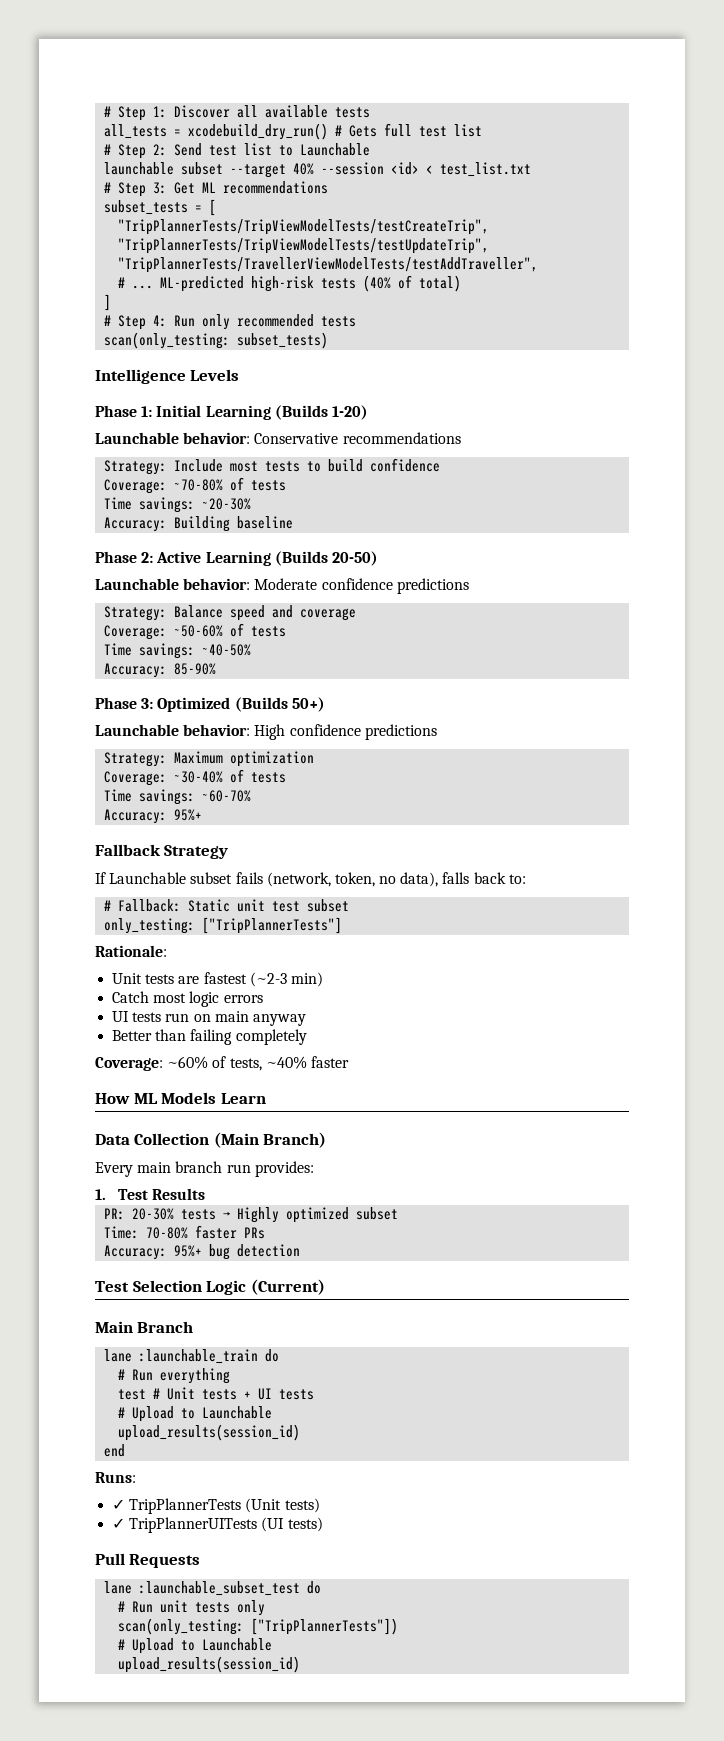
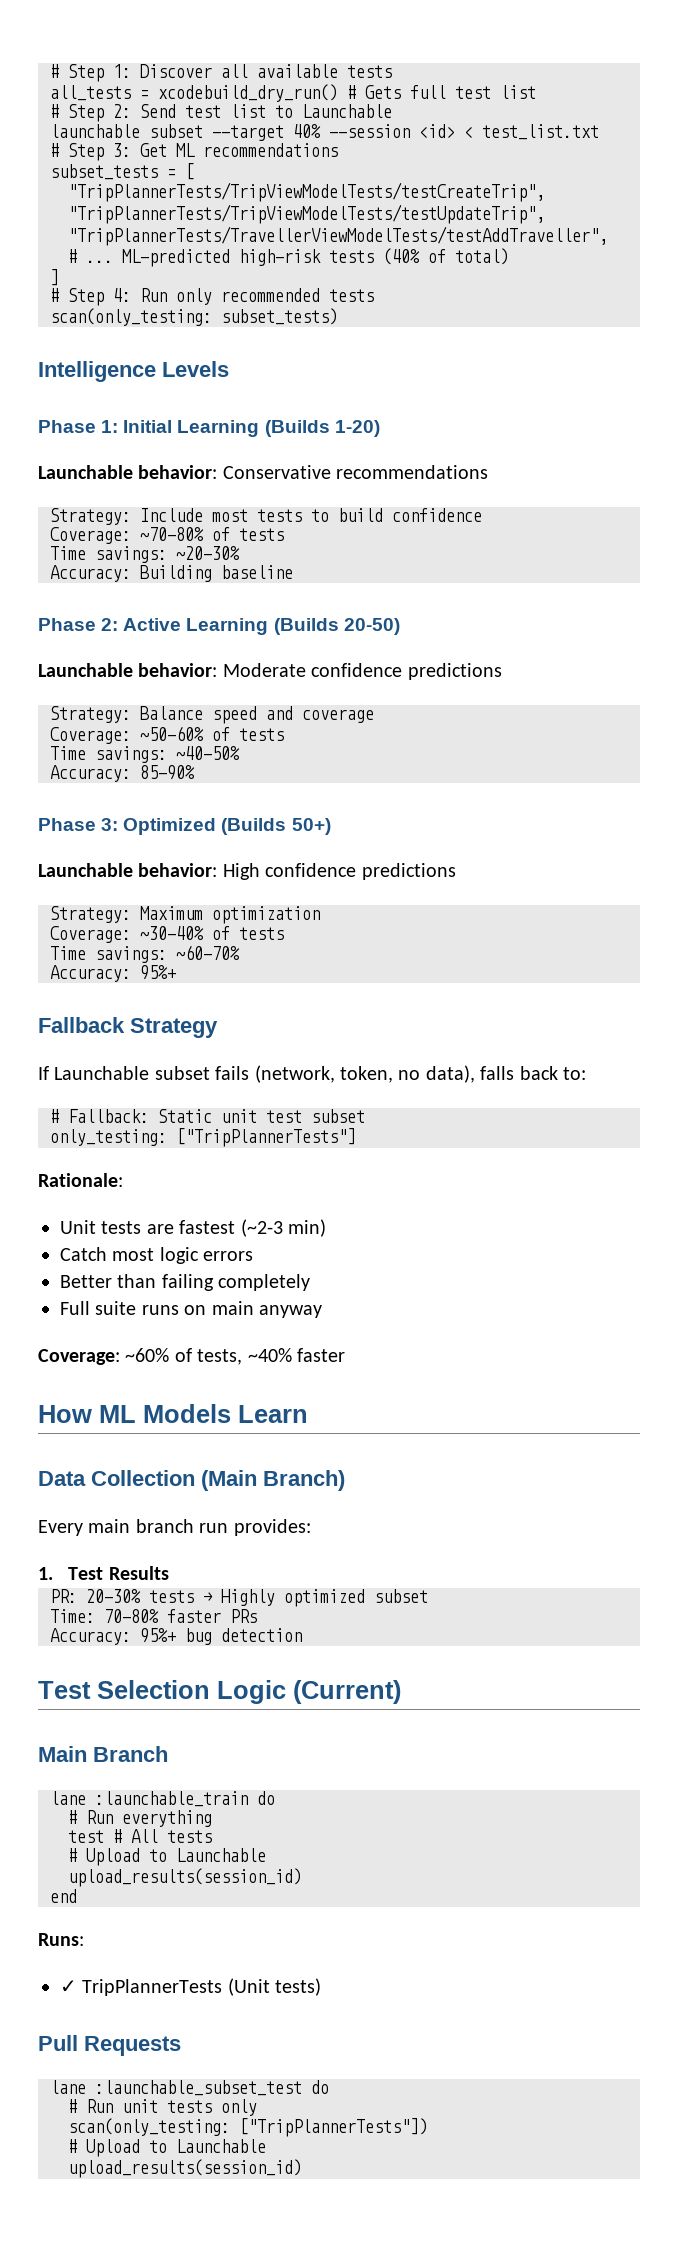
[112,1011,306,1026] [112,1029,307,1045] UI tests run on main anyway // Better than failing completely -> [60,1274,311,1291] [60,1301,322,1318] Better than failing completely // Full suite runs on main anyway
[167,1387,273,1400] Unit tests + UI -> [131,1829,158,1843] All
[112,1517,323,1533] // ✓ TripPlannerUITests (UI tests) -> (322, 1987) none

